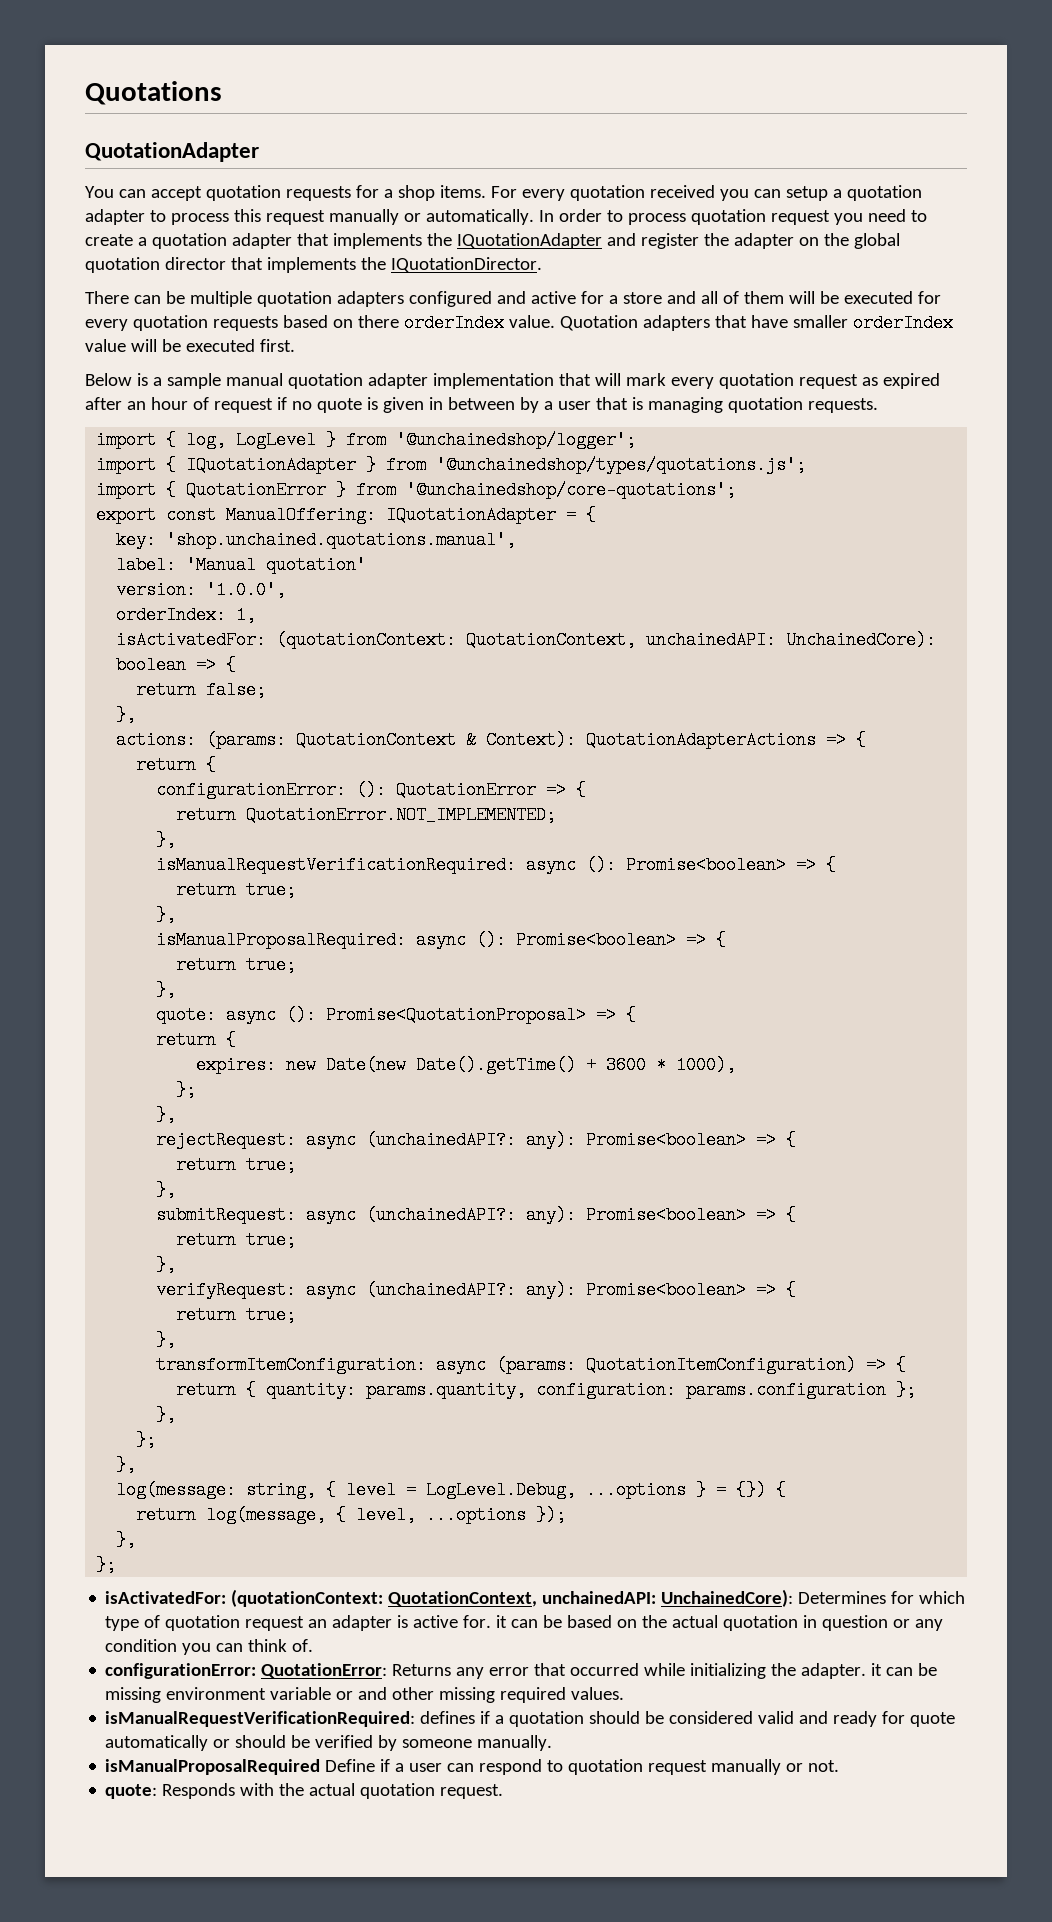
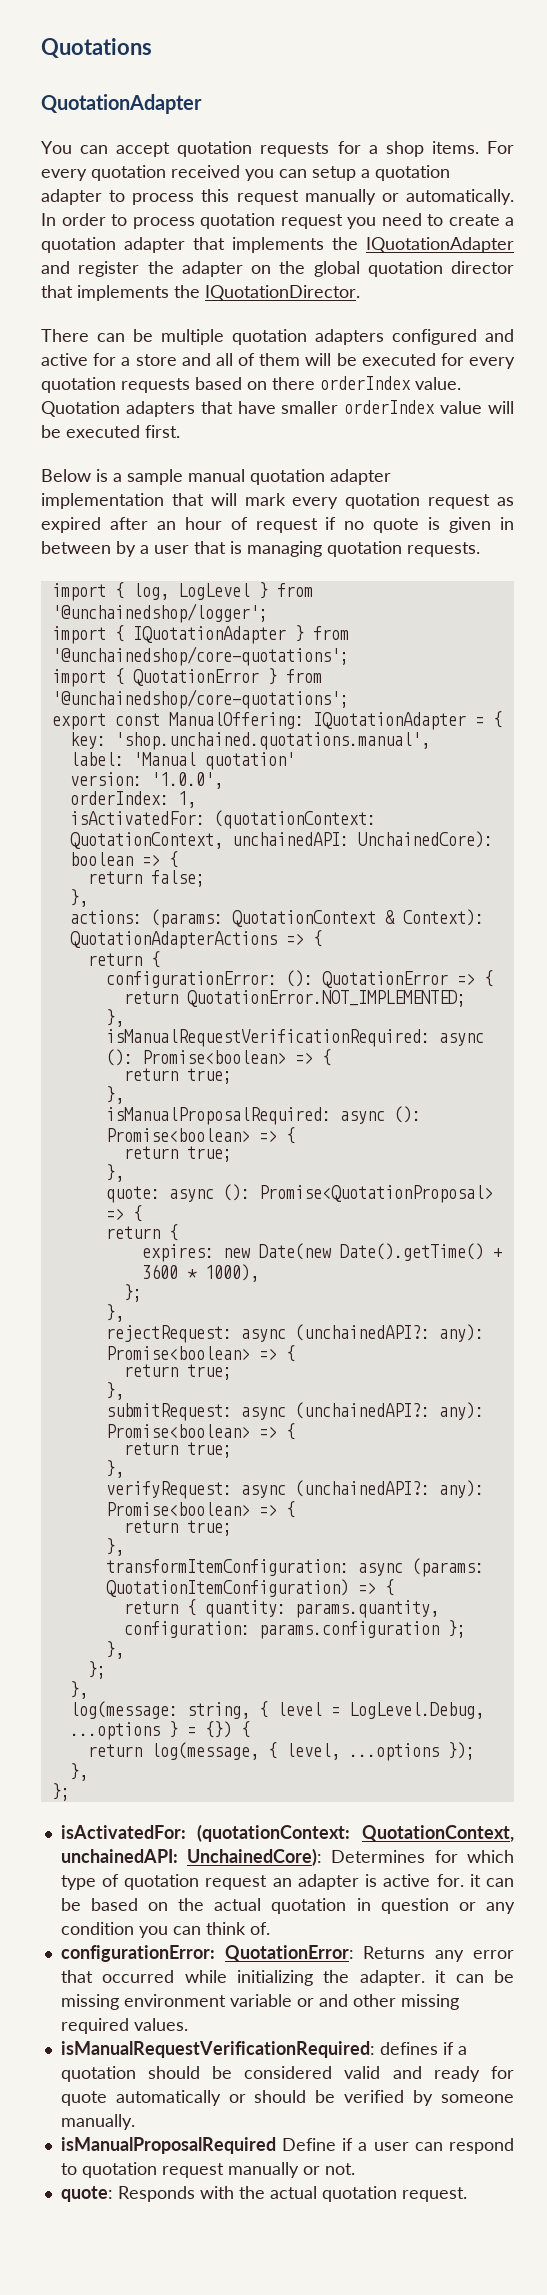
[436,456,807,474] '@unchainedshop/types/quotations.js'; -> [51,646,349,666] '@unchainedshop/core-quotations';

